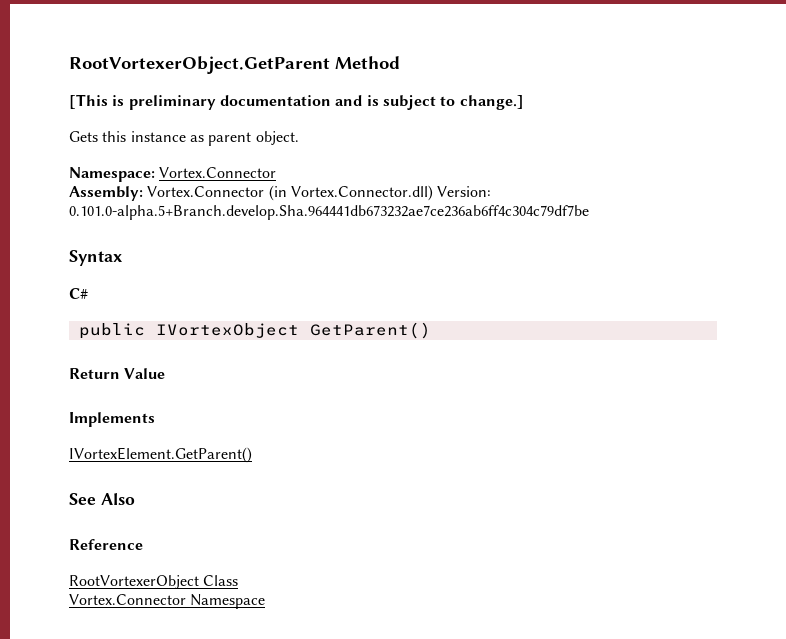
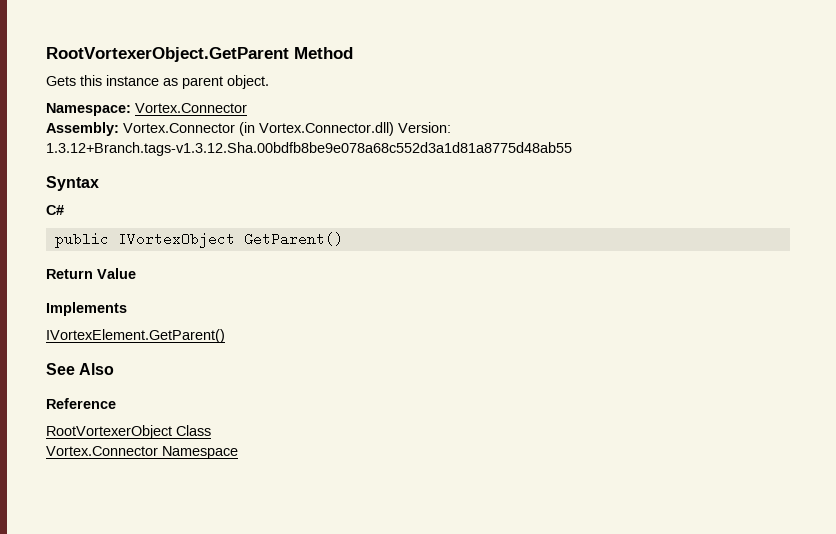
[69,94,524,110] // [This is preliminary documentation and is subject to change.] -> (353, 53) none
[69,205,589,220] 0.101.0-alpha.5+Branch.develop.Sha.964441db673232ae7ce236ab6ff4c304c79df7be -> [46,142,572,156] 1.3.12+Branch.tags-v1.3.12.Sha.00bdfb8be9e078a68c552d3a1d81a8775d48ab55

